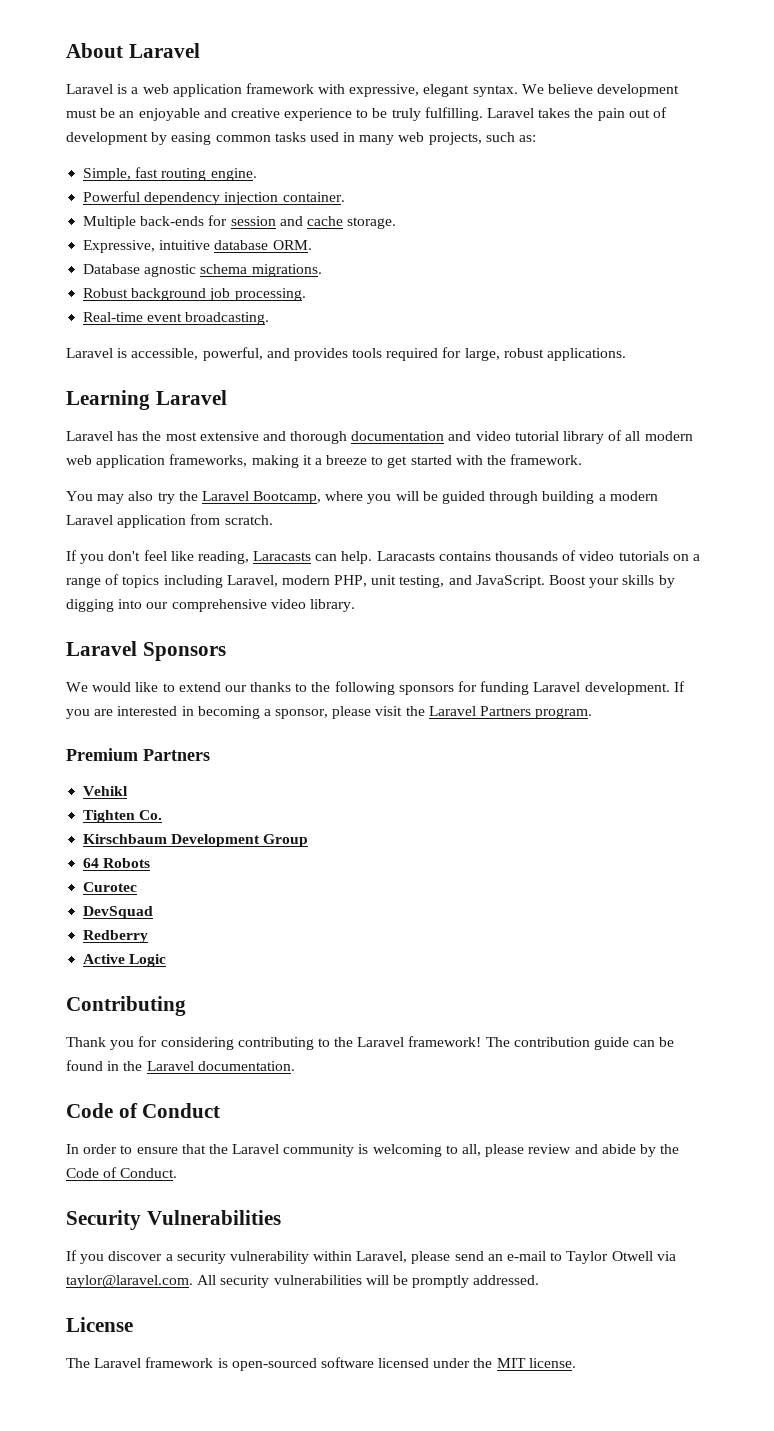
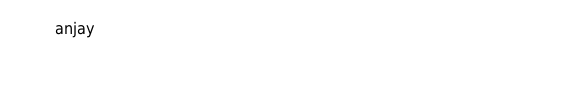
[66,43,200,58] [66,83,680,97] [66,107,667,121] [66,132,537,145] [83,167,257,181] [83,191,345,205] [83,215,397,229] [83,240,312,253] [83,264,322,277] [83,288,306,301] [83,312,270,325] [66,347,627,361] [66,390,227,410] [66,430,693,444] [66,454,583,468] [66,491,658,504] [66,514,273,528] [66,550,700,564] [66,574,675,588] [66,599,355,612] [66,641,226,661] [66,681,685,695] [66,706,593,719] [66,748,210,761] [83,786,129,796] [83,810,163,823] [83,834,309,847] [83,858,151,868] [83,882,138,892] [83,906,154,919] [83,930,149,943] [83,954,167,967] [66,996,186,1016] [66,1036,675,1050] [66,1060,295,1071] [66,1103,221,1118] [66,1144,680,1157] [66,1167,178,1178] [66,1210,281,1230] [66,1250,676,1264] [66,1275,540,1288] [66,1317,133,1332] [66,1357,576,1371] About Laravel // Laravel is a web application framework with expressive, elegant syntax. We believe development must be an enjoyable and creative experience to be truly fulfilling. Laravel takes the pain out of development by easing common tasks used in many web projects, such as: // Simple, fast routing engine. // Powerful dependency injection container. // Multiple back-ends for session and cache storage. // Expressive, intuitive database ORM. // Database agnostic schema migrations. // Robust background job processing. // Real-time event broadcasting. // Laravel is accessible, powerful, and provides tools required for large, robust applications. // Learning Laravel // Laravel has the most extensive and thorough documentation and video tutorial library of all modern web application frameworks, making it a breeze to get started with the framework. // You may also try the Laravel Bootcamp, where you will be guided through building a modern Laravel application from scratch. // If you don't feel like reading, Laracasts can help. Laracasts contains thousands of video tutorials on a range of topics including Laravel, modern PHP, unit testing, and JavaScript. Boost your skills by digging into our comprehensive video library. // Laravel Sponsors // We would like to extend our thanks to the following sponsors for funding Laravel development. If you are interested in becoming a sponsor, please visit the Laravel Partners program. // Premium Partners // Vehikl // Tighten Co. // Kirschbaum Development Group // 64 Robots // Curotec // DevSquad // Redberry // Active Logic // Contributing // Thank you for considering contributing to the Laravel framework! The contribution guide can be found in the Laravel documentation. // Code of Conduct // In order to ensure that the Laravel community is welcoming to all, please review and abide by the Code of Conduct. // Security Vulnerabilities // If you discover a security vulnerability within Laravel, please send an e-mail to Taylor Otwell via taylor@laravel.com. All security vulnerabilities will be promptly addressed. // License // The Laravel framework is open-sourced software licensed under the MIT license. -> [55,21,95,38] anjay

